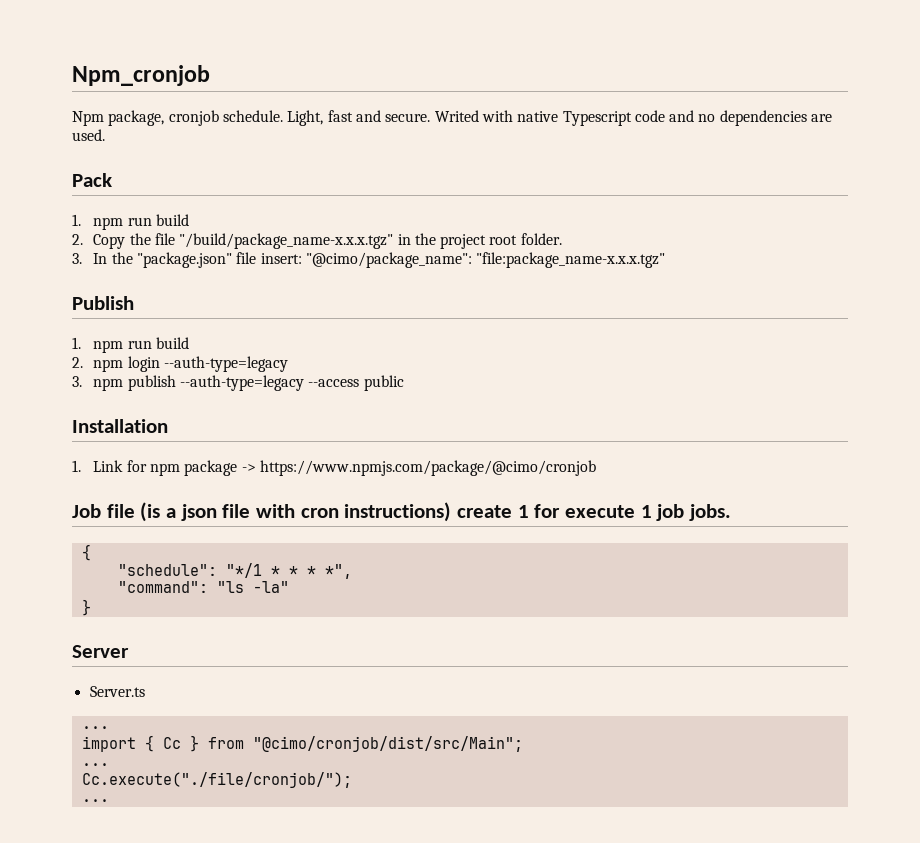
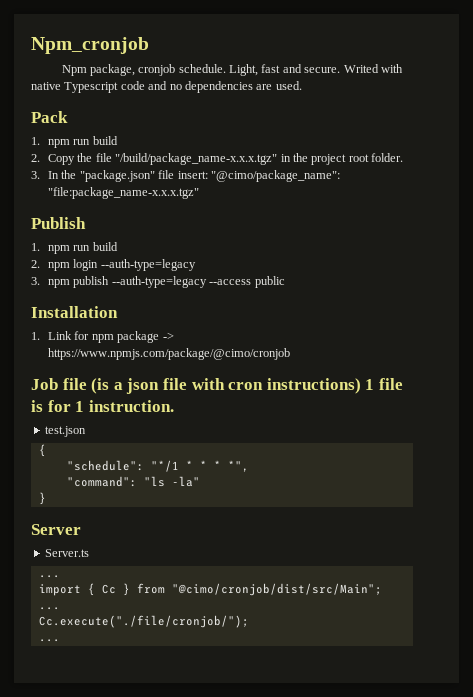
[457,504,732,521] create 1 for execute 1 job jobs. -> [365,378,403,390] [31,400,174,412] [44,426,86,437] 1 file is for 1 instruction. // test.json

